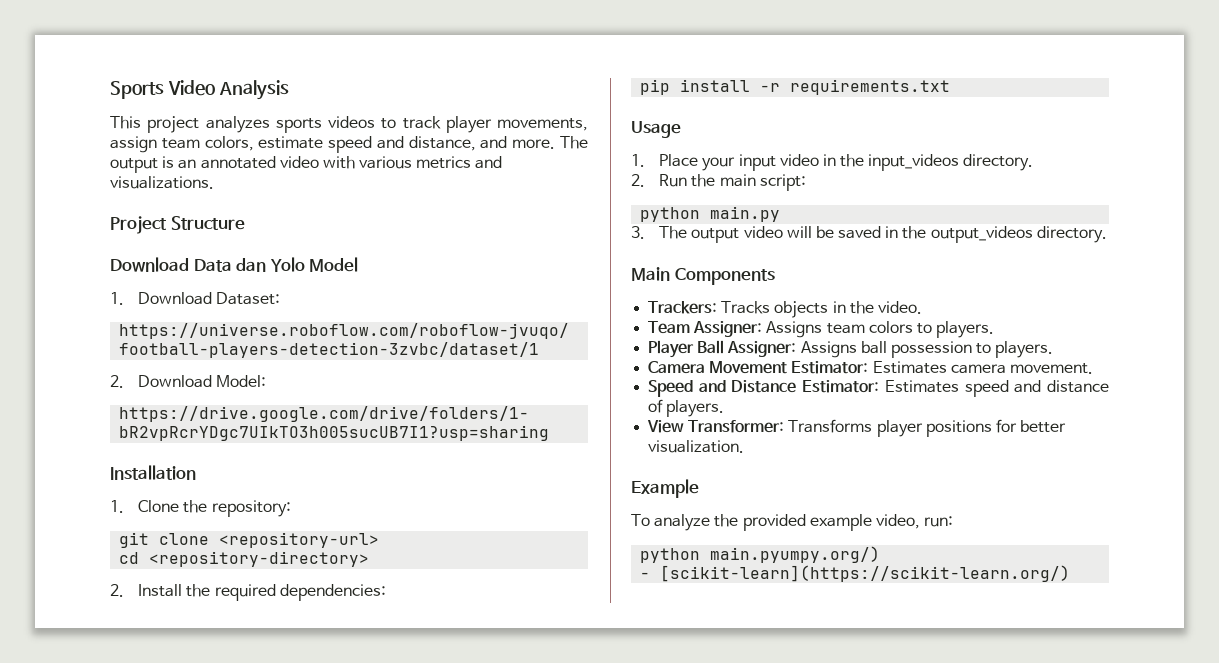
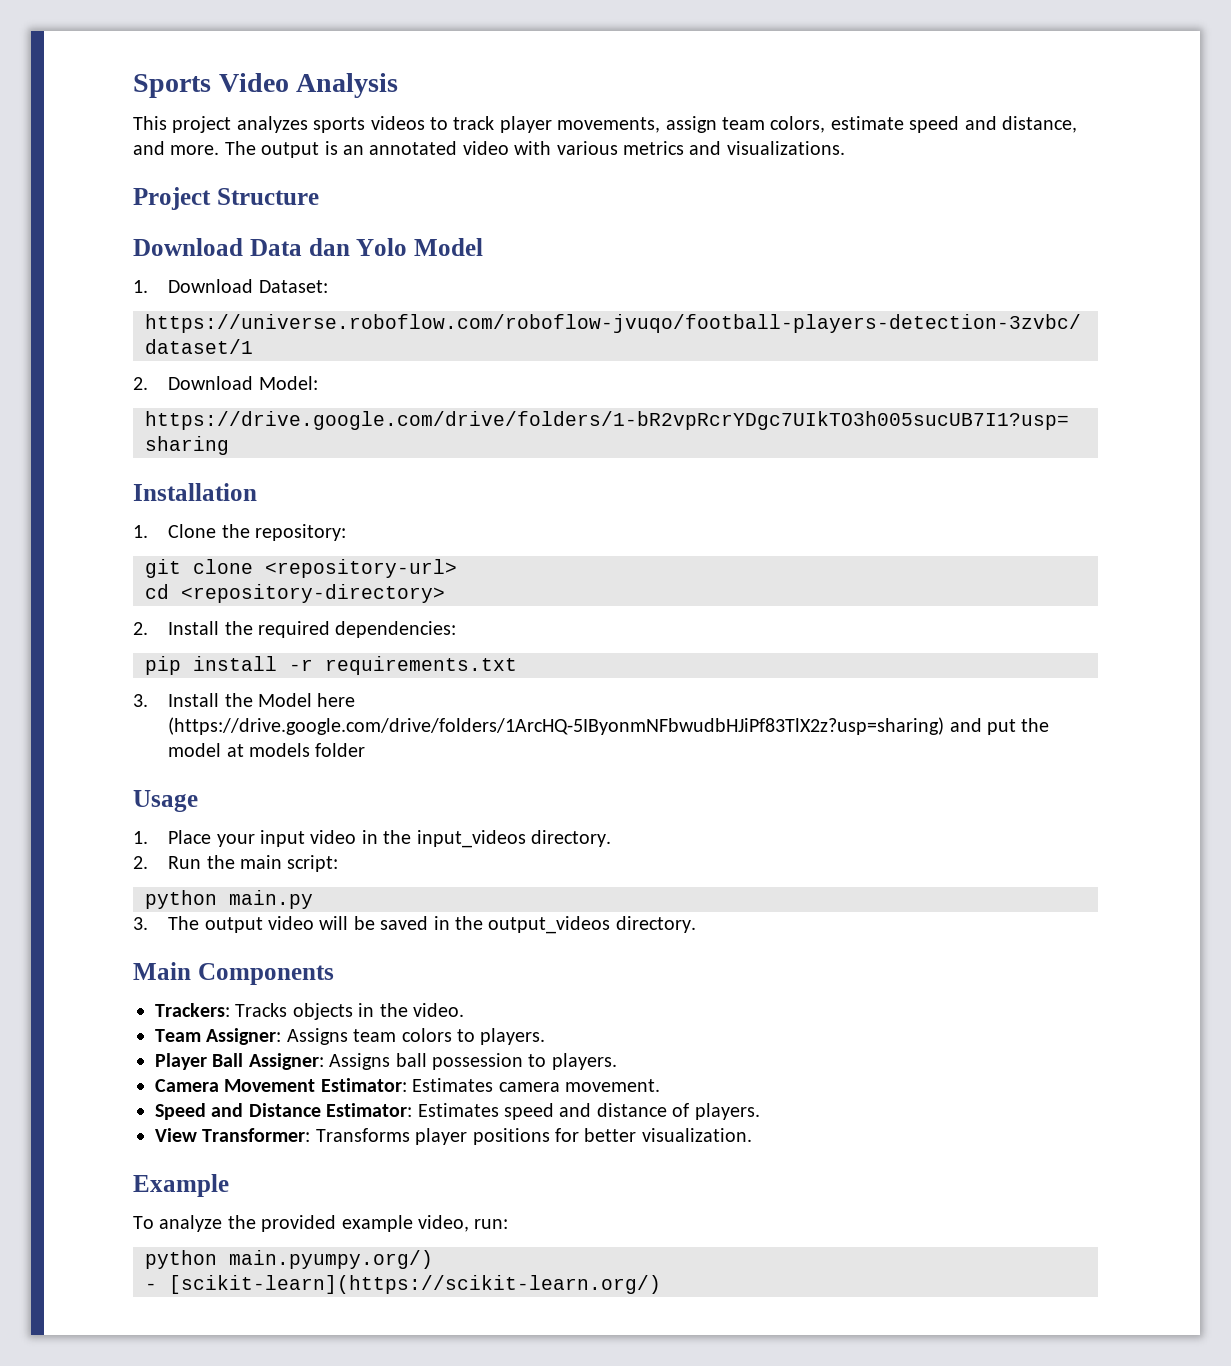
(951, 87) none -> [133,693,356,707] [168,717,1050,735] [168,743,366,757] // 3. Install the Model here (https://drive.google.com/drive/folders/1ArcHQ-5IByonmNFbwudbHJiPf83TlX2z?usp=sharing) and put the model at models folder

